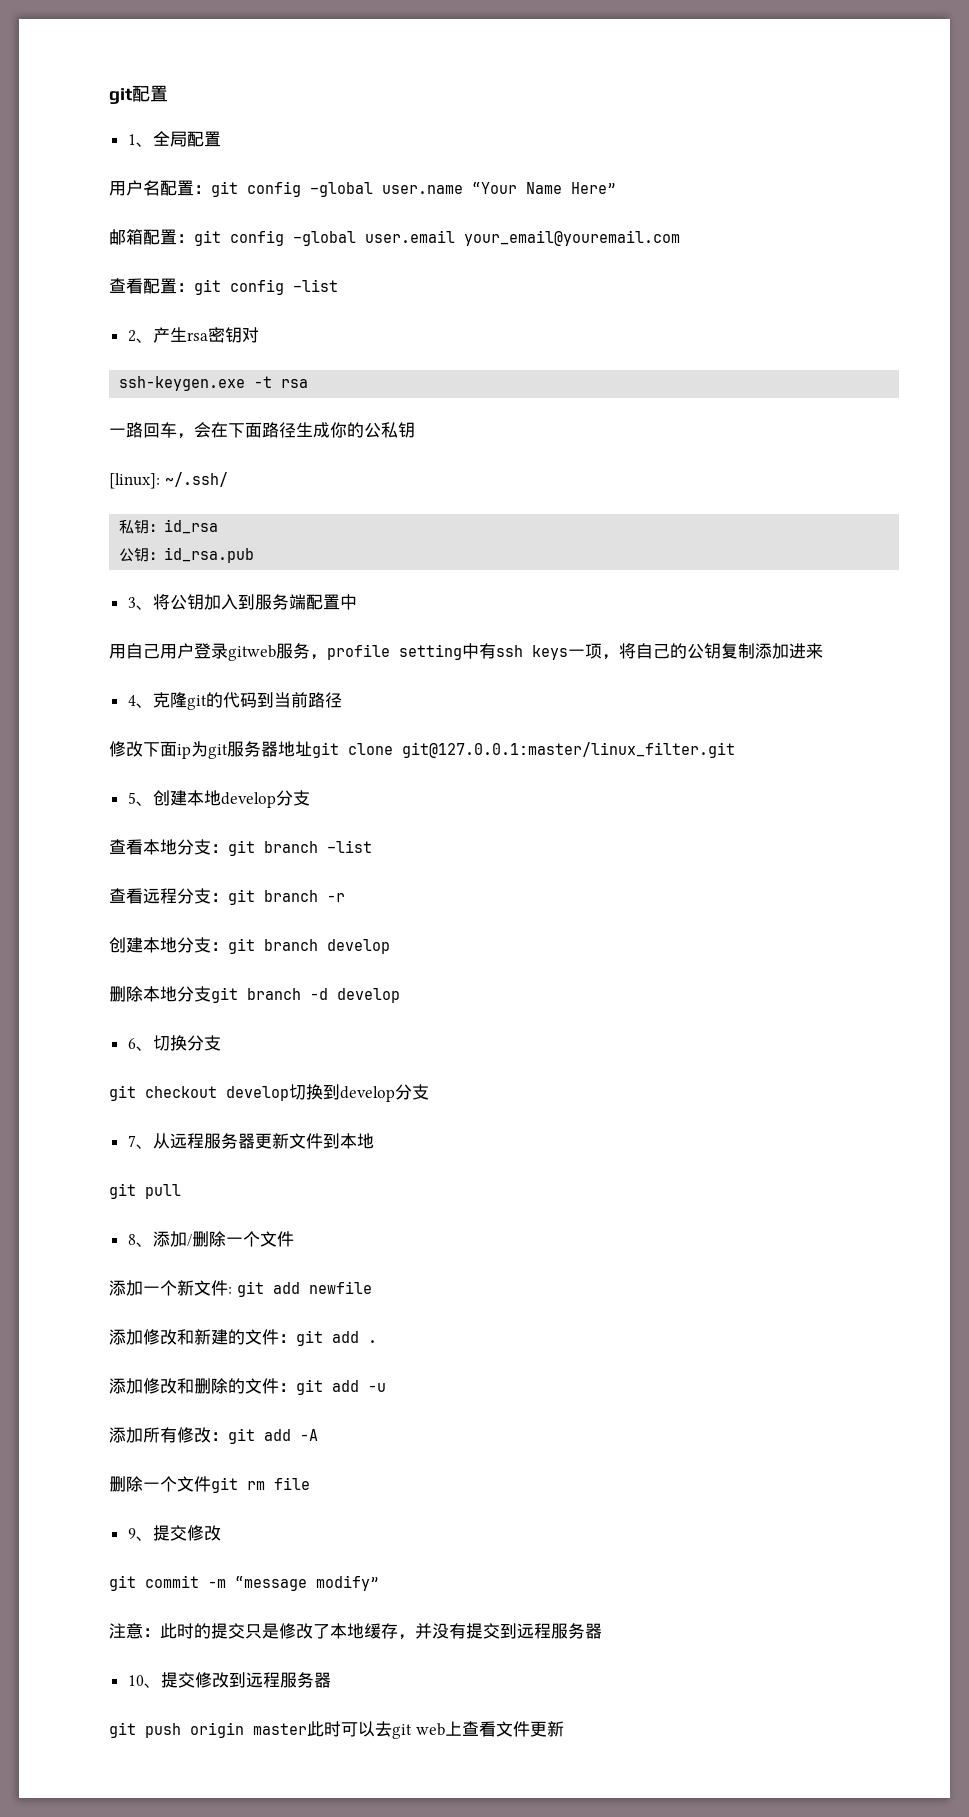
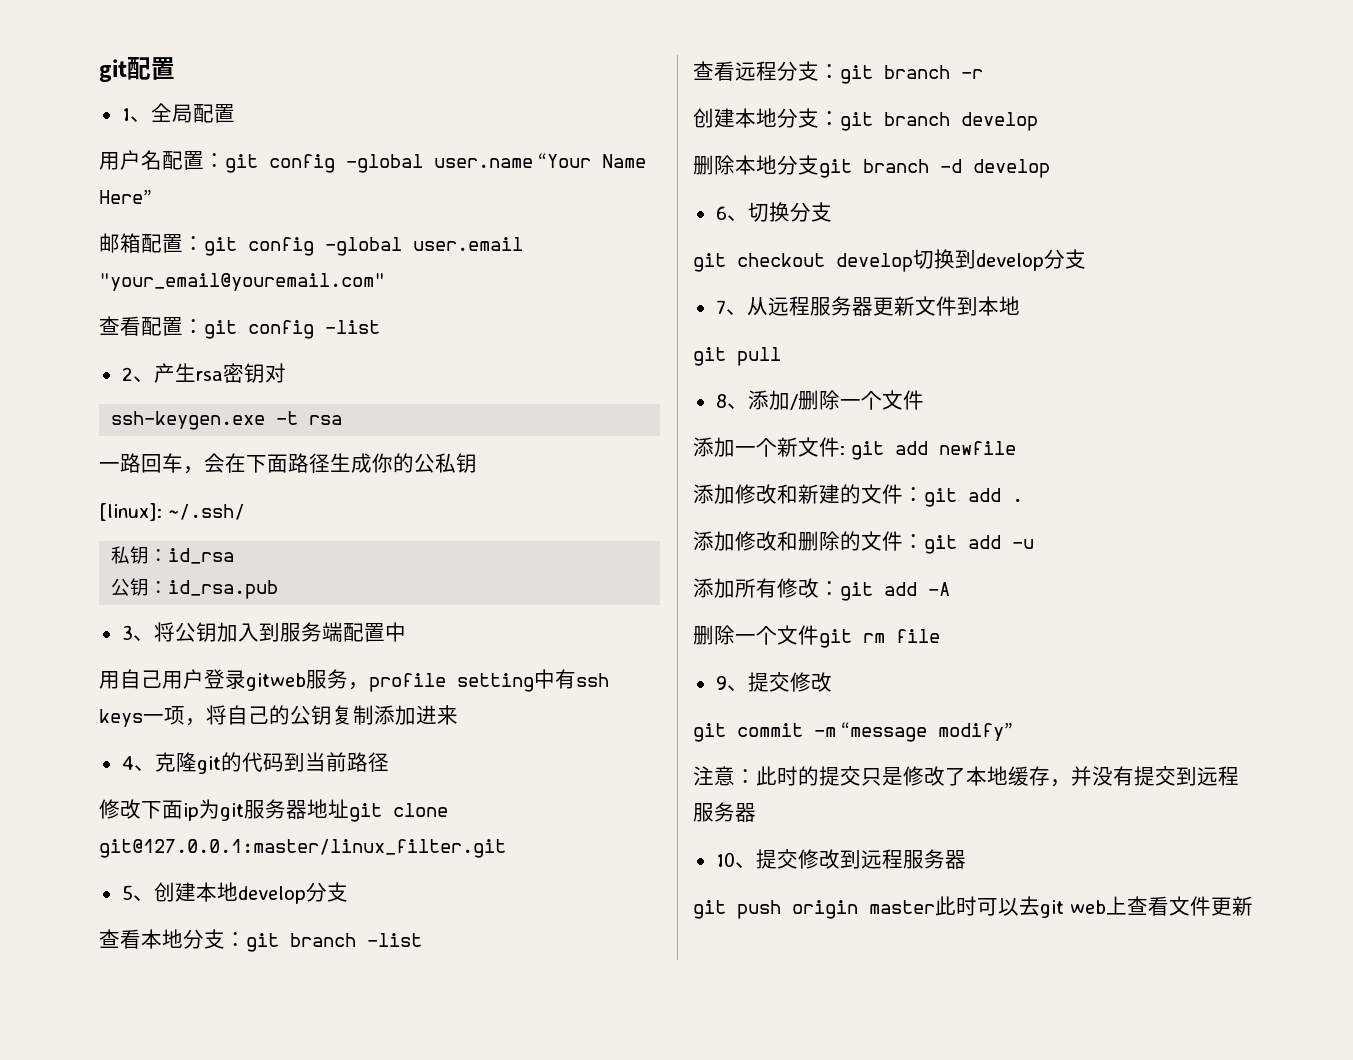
[464,230,680,246] your_email@youremail.com -> [99,273,385,291] "your_email@youremail.com"

